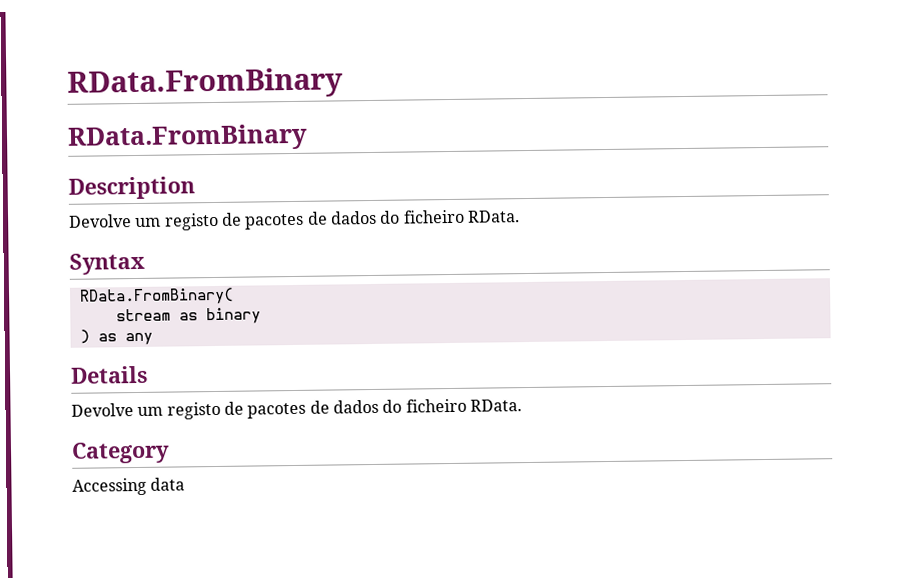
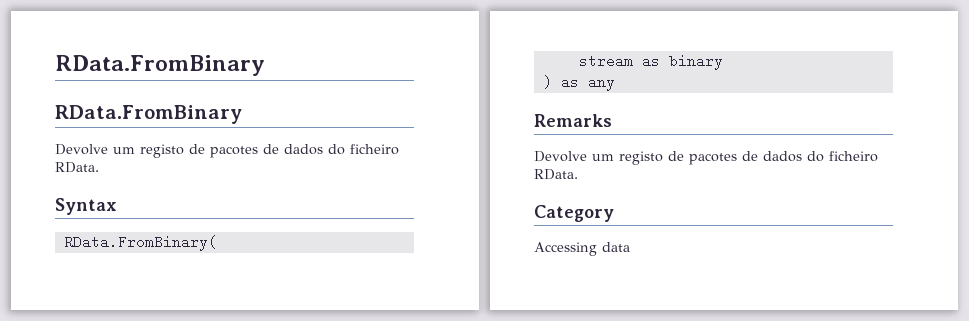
[68,176,195,200] // Description -> (242, 114) none
[70,365,148,384] Details -> [534,114,612,127] Remarks

